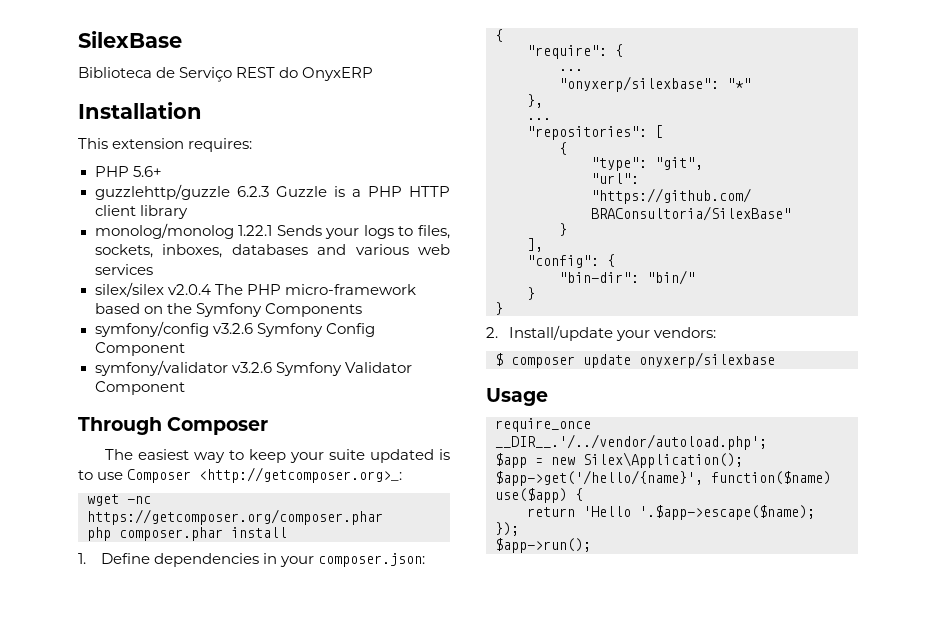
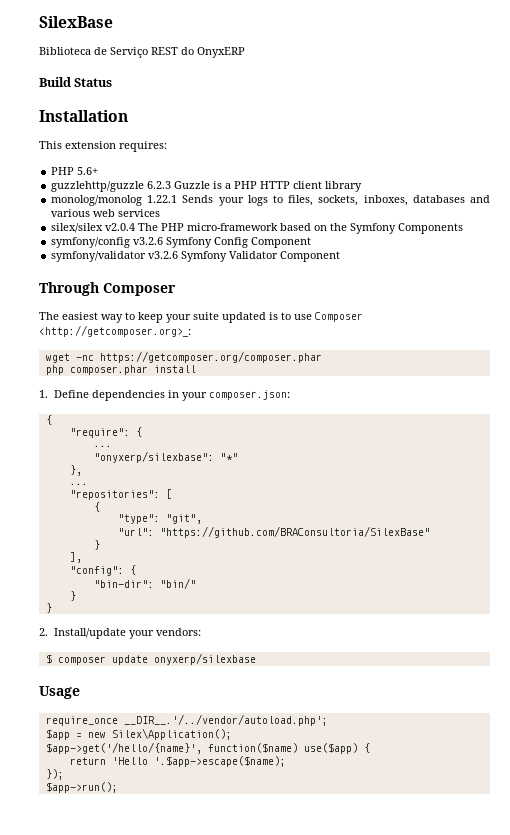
(374, 74) none -> [39,77,113,87] // Build Status

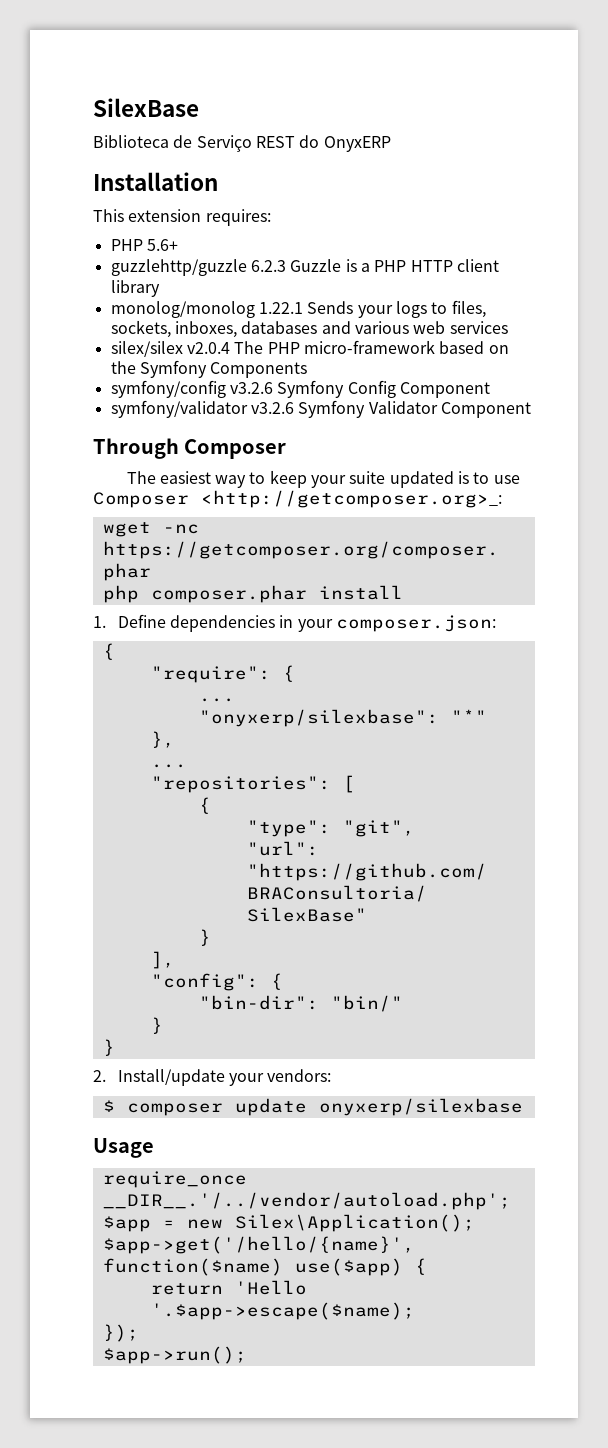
[39,77,113,87] // Build Status -> (391, 144) none

